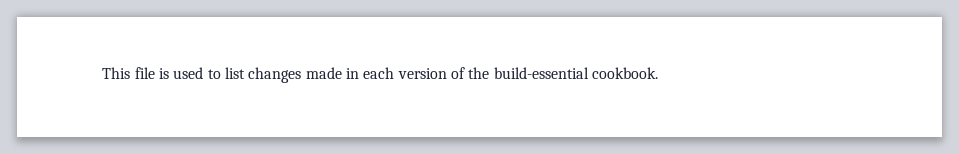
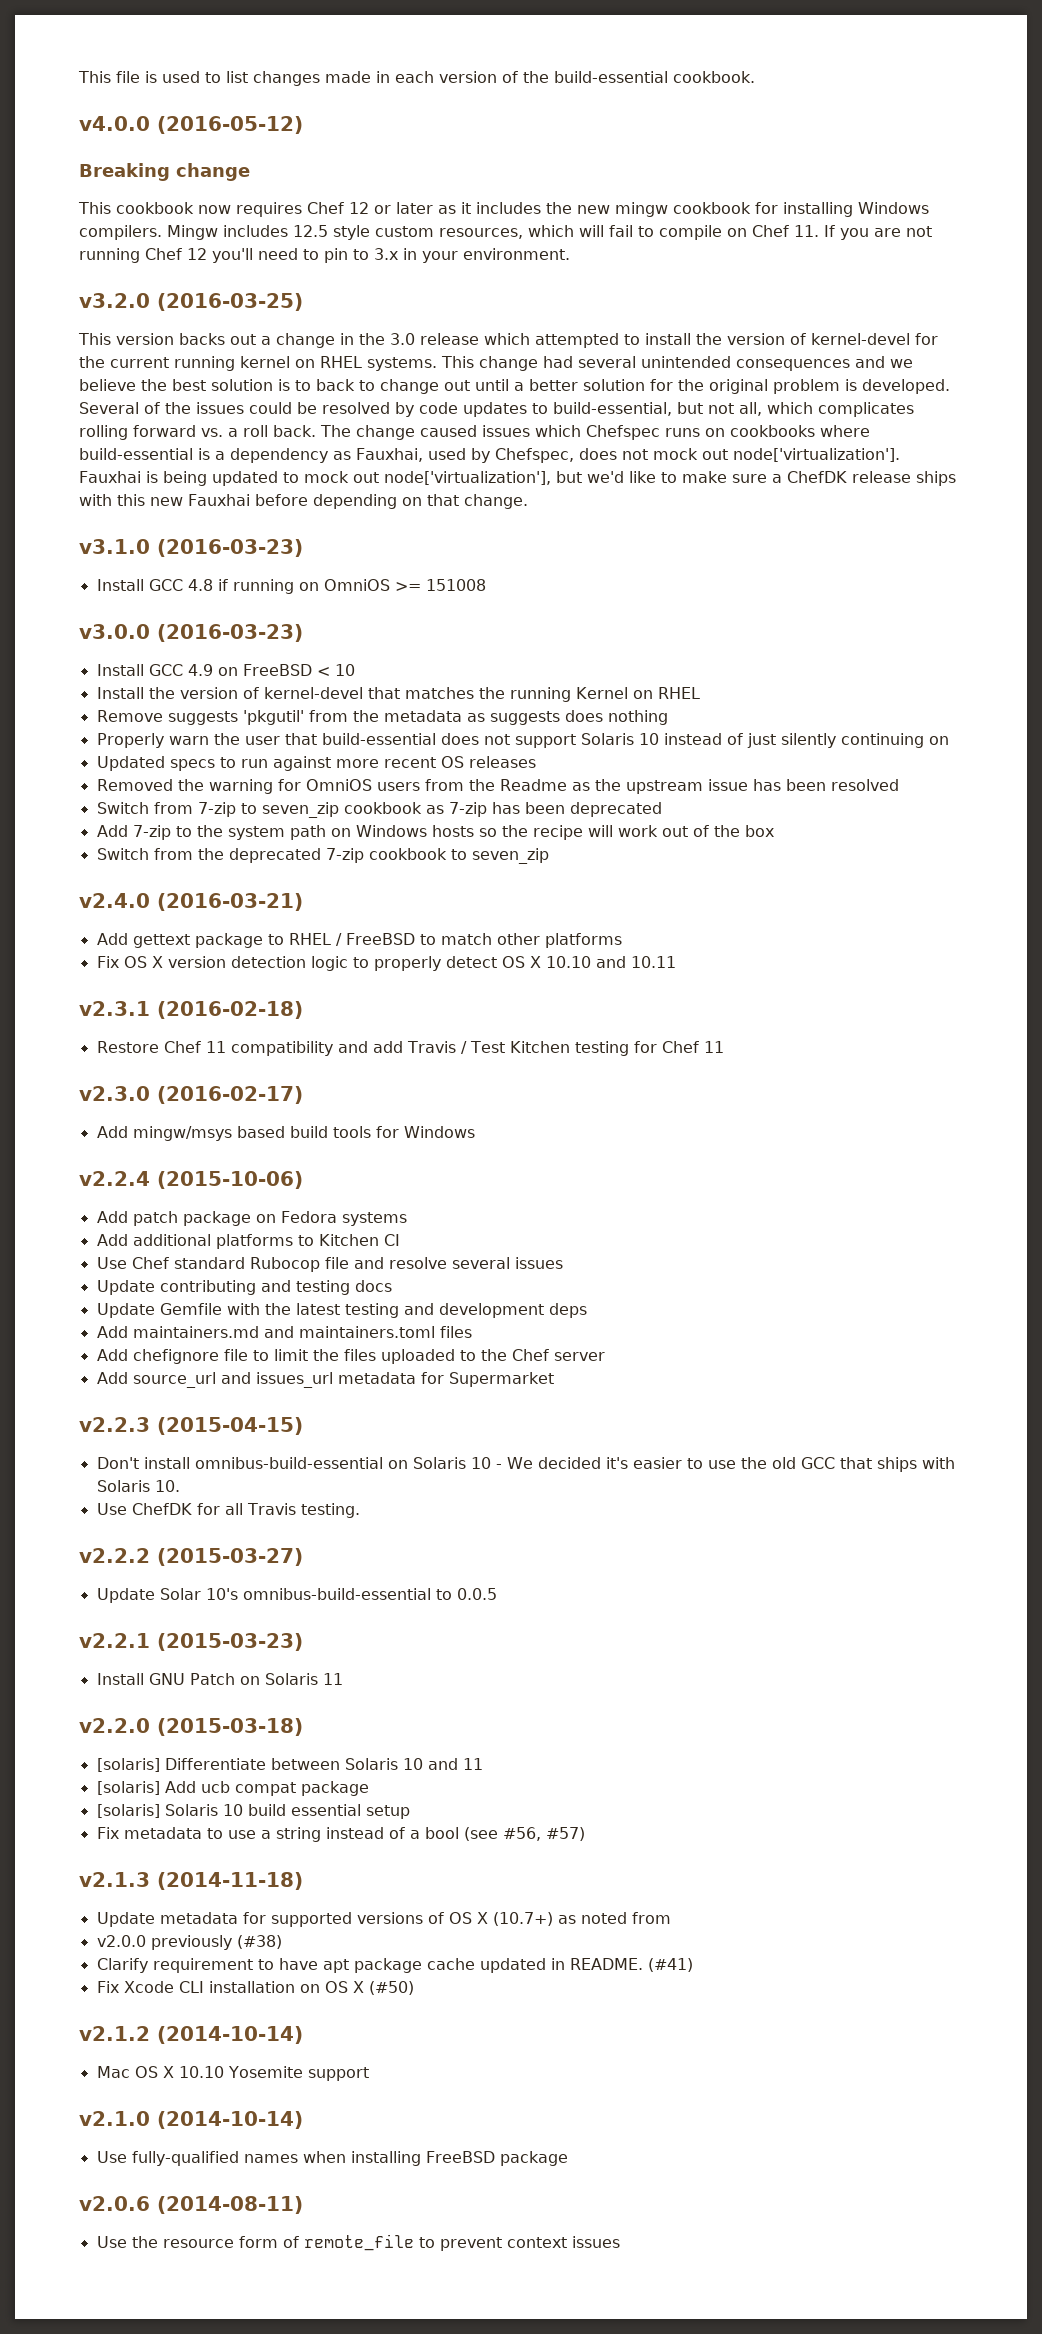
(658, 73) none -> [79,116,303,134] [79,163,250,181] [78,202,929,217] [79,225,932,240] [79,248,570,263] [79,293,303,311] [78,333,938,348] [79,356,913,371] [79,379,950,394] [79,402,914,417] [79,425,870,440] [79,448,900,463] [79,471,956,486] [79,494,528,509] [79,539,303,557] [96,579,486,594] [79,624,303,642] [96,664,355,676] [96,687,700,702] [96,710,668,725] [96,733,949,748] [96,756,536,771] [96,779,899,794] [96,802,662,818] [96,825,774,840] [96,848,549,864] [79,893,303,911] [96,933,622,948] [96,956,676,971] [79,1001,303,1019] [96,1041,724,1056] [79,1086,303,1104] [96,1126,475,1141] [79,1171,303,1189] [96,1211,407,1226] [96,1234,400,1249] [96,1257,563,1272] [96,1280,392,1295] [96,1303,587,1318] [96,1326,472,1338] [96,1349,605,1364] [96,1372,554,1388] [79,1417,303,1435] [96,1457,955,1472] [96,1480,180,1492] [96,1503,360,1518] [79,1548,303,1566] [96,1588,497,1603] [79,1633,303,1651] [96,1673,343,1685] [79,1718,303,1736] [96,1758,483,1772] [96,1781,369,1796] [96,1804,410,1819] [96,1827,585,1842] [79,1872,303,1890] [96,1912,671,1927] [96,1935,282,1950] [96,1958,693,1973] [96,1981,414,1995] [79,2026,303,2044] [96,2066,369,2081] [79,2111,303,2129] [96,2151,568,2166] [79,2196,303,2214] [96,2234,620,2251] // v4.0.0 (2016-05-12) // Breaking change // This cookbook now requires Chef 12 or later as it includes the new mingw cookbook for installing Windows compilers. Mingw includes 12.5 style custom resources, which will fail to compile on Chef 11. If you are not running Chef 12 you'll need to pin to 3.x in your environment. // v3.2.0 (2016-03-25) // This version backs out a change in the 3.0 release which attempted to install the version of kernel-devel for the current running kernel on RHEL systems. This change had several unintended consequences and we believe the best solution is to back to change out until a better solution for the original problem is developed. Several of the issues could be resolved by code updates to build-essential, but not all, which complicates rolling forward vs. a roll back. The change caused issues which Chefspec runs on cookbooks where build-essential is a dependency as Fauxhai, used by Chefspec, does not mock out node['virtualization']. Fauxhai is being updated to mock out node['virtualization'], but we'd like to make sure a ChefDK release ships with this new Fauxhai before depending on that change. // v3.1.0 (2016-03-23) // Install GCC 4.8 if running on OmniOS >= 151008 // v3.0.0 (2016-03-23) // Install GCC 4.9 on FreeBSD < 10 // Install the version of kernel-devel that matches the running Kernel on RHEL // Remove suggests 'pkgutil' from the metadata as suggests does nothing // Properly warn the user that build-essential does not support Solaris 10 instead of just silently continuing on // Updated specs to run against more recent OS releases // Removed the warning for OmniOS users from the Readme as the upstream issue has been resolved // Switch from 7-zip to seven_zip cookbook as 7-zip has been deprecated // Add 7-zip to the system path on Windows hosts so the recipe will work out of the box // Switch from the deprecated 7-zip cookbook to seven_zip // v2.4.0 (2016-03-21) // Add gettext package to RHEL / FreeBSD to match other platforms // Fix OS X version detection logic to properly detect OS X 10.10 and 10.11 // v2.3.1 (2016-02-18) // Restore Chef 11 compatibility and add Travis / Test Kitchen testing for Chef 11 // v2.3.0 (2016-02-17) // Add mingw/msys based build tools for Windows // v2.2.4 (2015-10-06) // Add patch package on Fedora systems // Add additional platforms to Kitchen CI // Use Chef standard Rubocop file and resolve several issues // Update contributing and testing docs // Update Gemfile with the latest testing and development deps // Add maintainers.md and maintainers.toml files // Add chefignore file to limit the files uploaded to the Chef server // Add source_url and issues_url metadata for Supermarket // v2.2.3 (2015-04-15) // Don't install omnibus-build-essential on Solaris 10 - We decided it's easier to use the old GCC that ships with Solaris 10. // Use ChefDK for all Travis testing. // v2.2.2 (2015-03-27) // Update Solar 10's omnibus-build-essential to 0.0.5 // v2.2.1 (2015-03-23) // Install GNU Patch on Solaris 11 // v2.2.0 (2015-03-18) // [solaris] Differentiate between Solaris 10 and 11 // [solaris] Add ucb compat package // [solaris] Solaris 10 build essential setup // Fix metadata to use a string instead of a bool (see #56, #57) // v2.1.3 (2014-11-18) // Update metadata for supported versions of OS X (10.7+) as noted from // v2.0.0 previously (#38) // Clarify requirement to have apt package cache updated in README. (#41) // Fix Xcode CLI installation on OS X (#50) // v2.1.2 (2014-10-14) // Mac OS X 10.10 Yosemite support // v2.1.0 (2014-10-14) // Use fully-qualified names when installing FreeBSD package // v2.0.6 (2014-08-11) // Use the resource form of remote_file to prevent context issues

